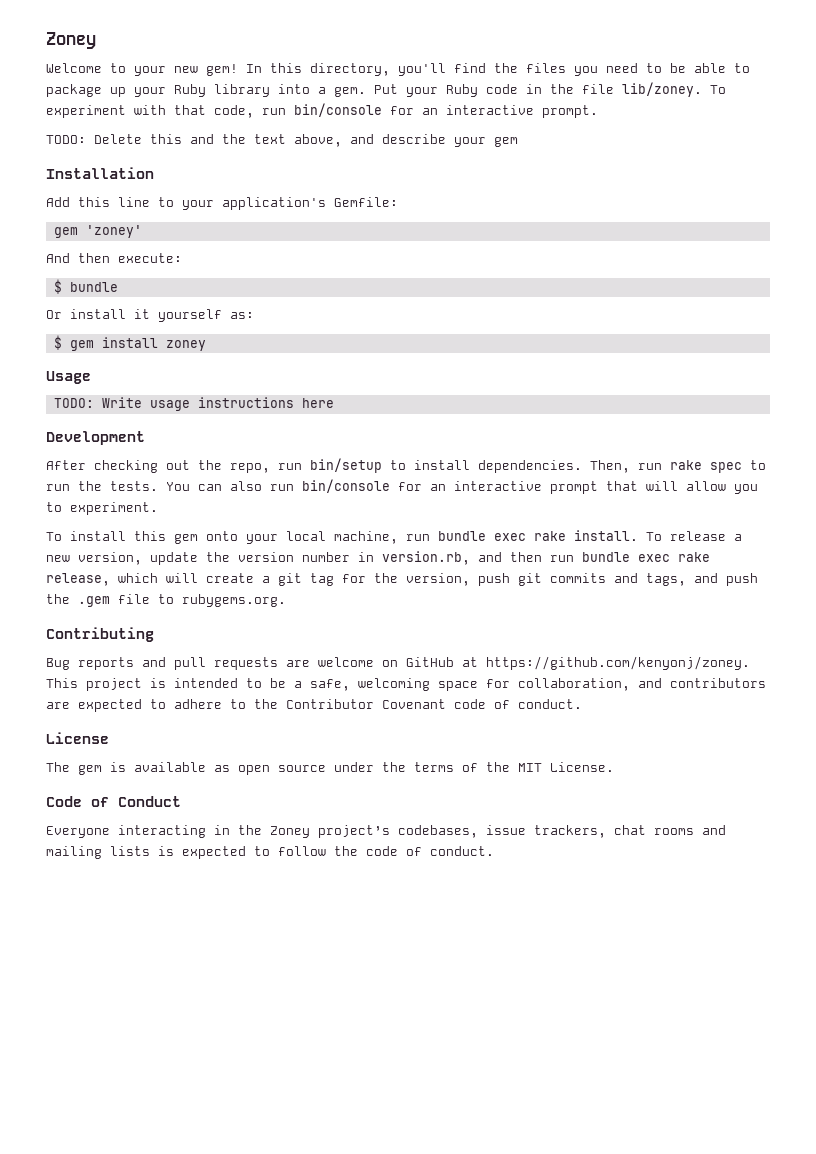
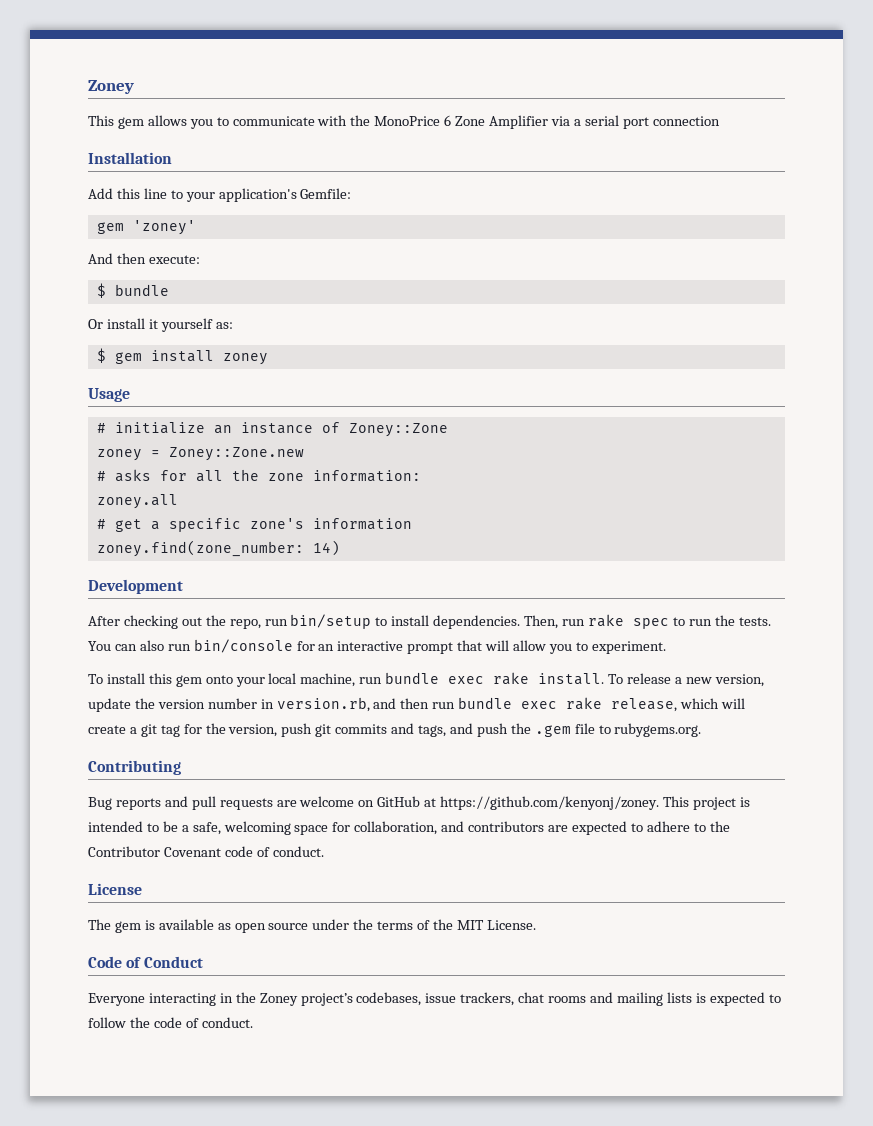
[46,63,750,76] [46,82,726,97] [46,103,598,118] [46,134,518,147] Welcome to your new gem! In this directory, you'll find the files you need to be able to package up your Ruby library into a gem. Put your Ruby code in the file lib/zoney. To experiment with that code, run bin/console for an interactive prompt. // TODO: Delete this and the text above, and describe your gem -> [88,115,720,129] This gem allows you to communicate with the MonoPrice 6 Zone Amplifier via a serial port connection
[53,397,334,411] TODO: Write usage instructions here -> [96,422,448,437] [96,447,304,461] [96,469,421,482] [96,494,178,509] [96,518,412,532] [96,540,340,557] # initialize an instance of Zoney::Zone // zoney = Zoney::Zone.new // # asks for all the zone information: // zoney.all // # get a specific zone's information // zoney.find(zone_number: 14)

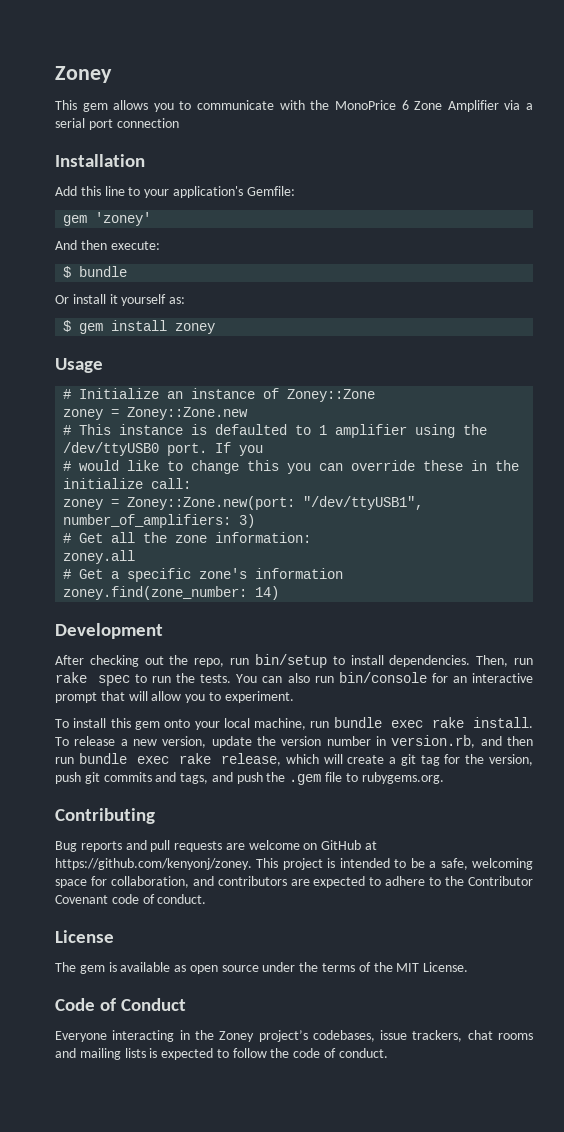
[114,422,205,434] initialize -> [79,388,160,399] Initialize
[114,469,187,482] asks for -> [79,424,488,438] [63,442,264,456] [63,460,520,474] [63,478,192,489] [63,496,424,510] [63,514,256,528] [63,533,104,543] This instance is defaulted to 1 amplifier using the /dev/ttyUSB0 port. If you // # would like to change this you can override these in the initialize call: // zoney = Zoney::Zone.new(port: "/dev/ttyUSB1", number_of_amplifiers: 3) // # Get
[114,519,142,532] get -> [79,569,104,579] Get

